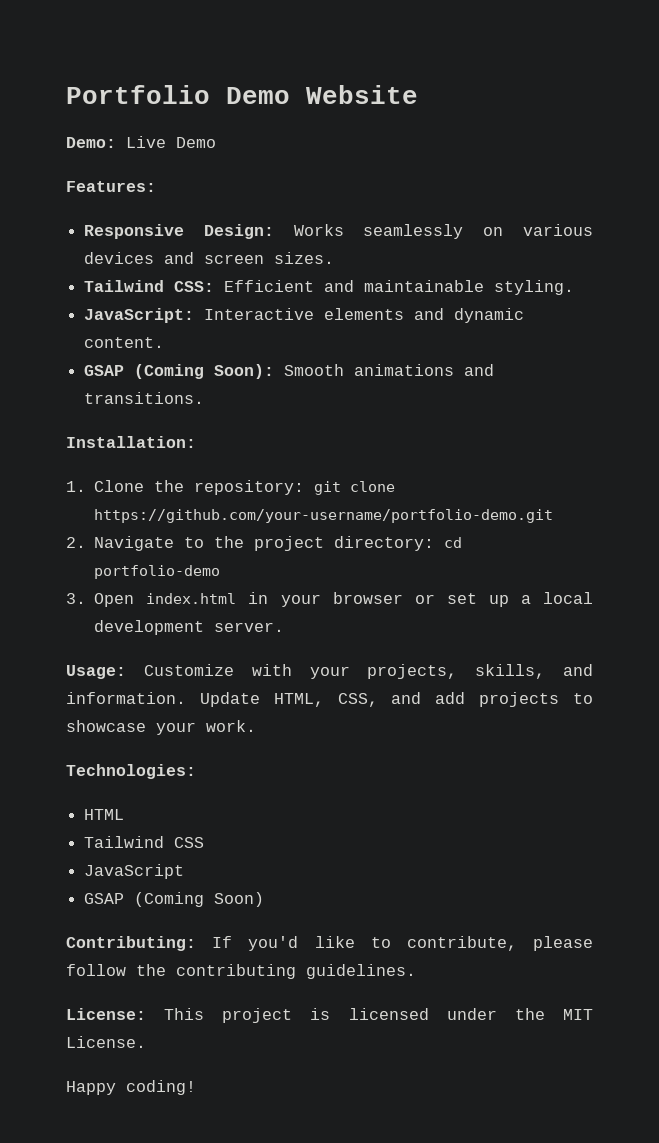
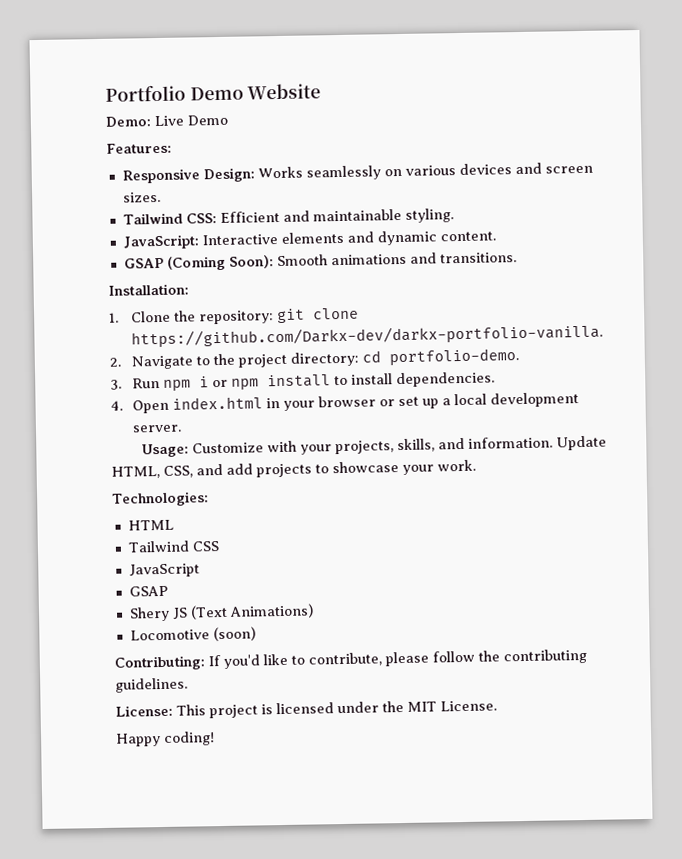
[94,509,554,523] https://github.com/your-username/portfolio-demo.git -> [131,323,604,348] https://github.com/Darkx-dev/darkx-portfolio-vanilla.
[94,565,221,579] [66,593,86,604] portfolio-demo // 3. -> [389,348,520,366] [110,371,496,391] [110,400,123,411] portfolio-demo. // 3. Run npm i or npm install to install dependencies. // 4.
[134,892,265,907] (Coming Soon) -> [128,603,314,622] [129,626,256,642] // Shery JS (Text Animations) // Locomotive (soon)

